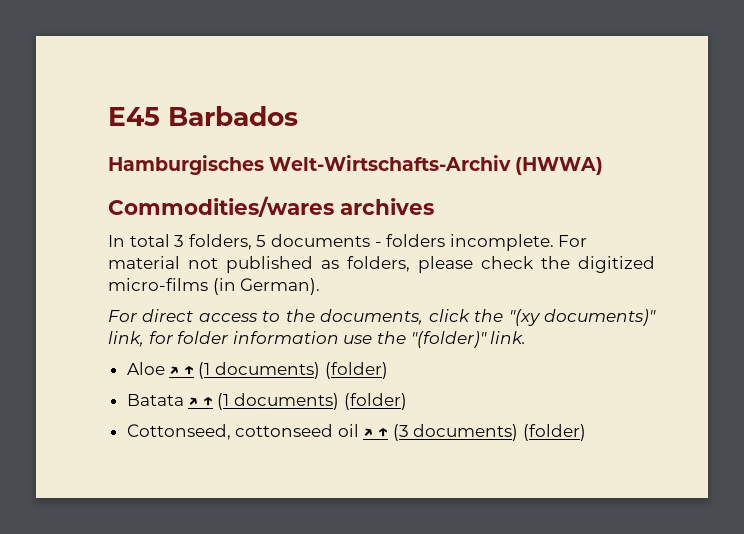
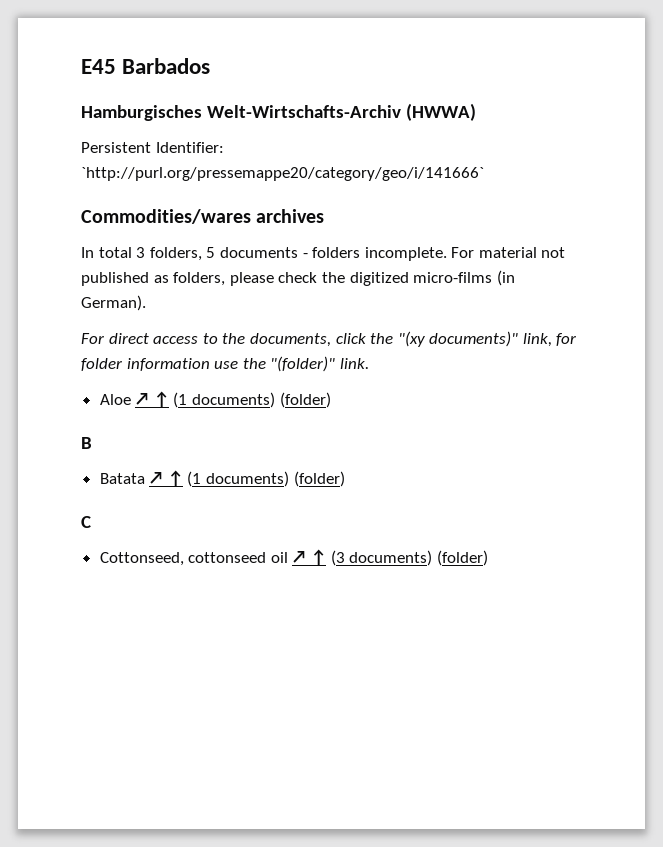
(604, 166) none -> [81,142,224,153] [81,167,484,181] // Persistent Identifier: `http://purl.org/pressemappe20/category/geo/i/141666`
(388, 370) none -> [81,437,92,449] // B
(407, 401) none -> [81,516,91,528] // C

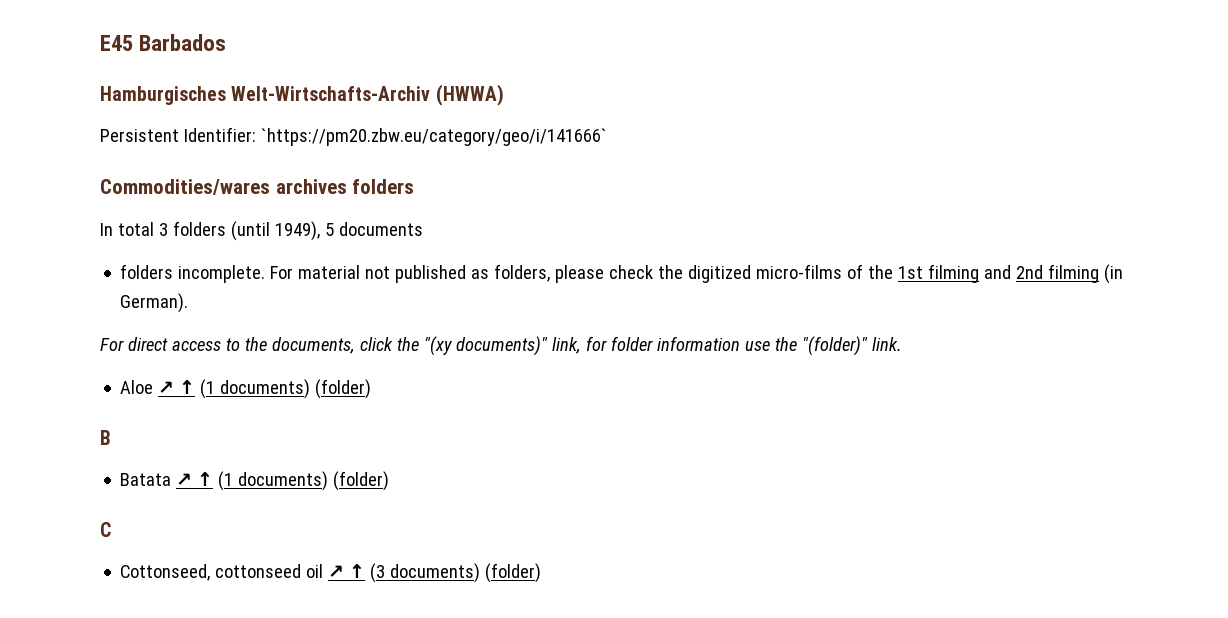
[81,167,484,181] `http://purl.org/pressemappe20/category/geo/i/141666` -> [260,128,607,146] `https://pm20.zbw.eu/category/geo/i/141666`
(325, 216) none -> [352,179,415,194] folders
[149,247,202,261] folders, -> [172,221,320,241] folders (until 1949),
[302,253,308,258] - -> (423, 229) //
(493, 277) none -> [847,264,1100,283] of the 1st filming and 2nd filming

